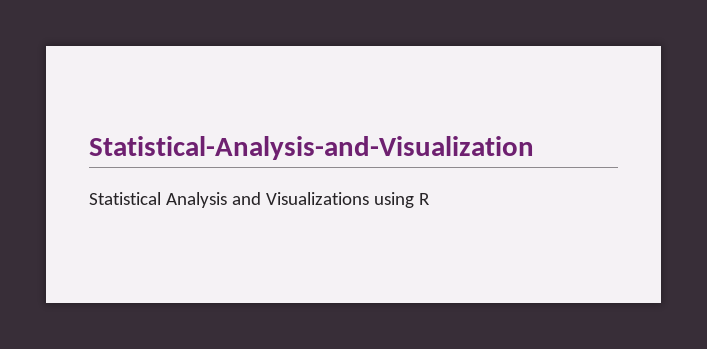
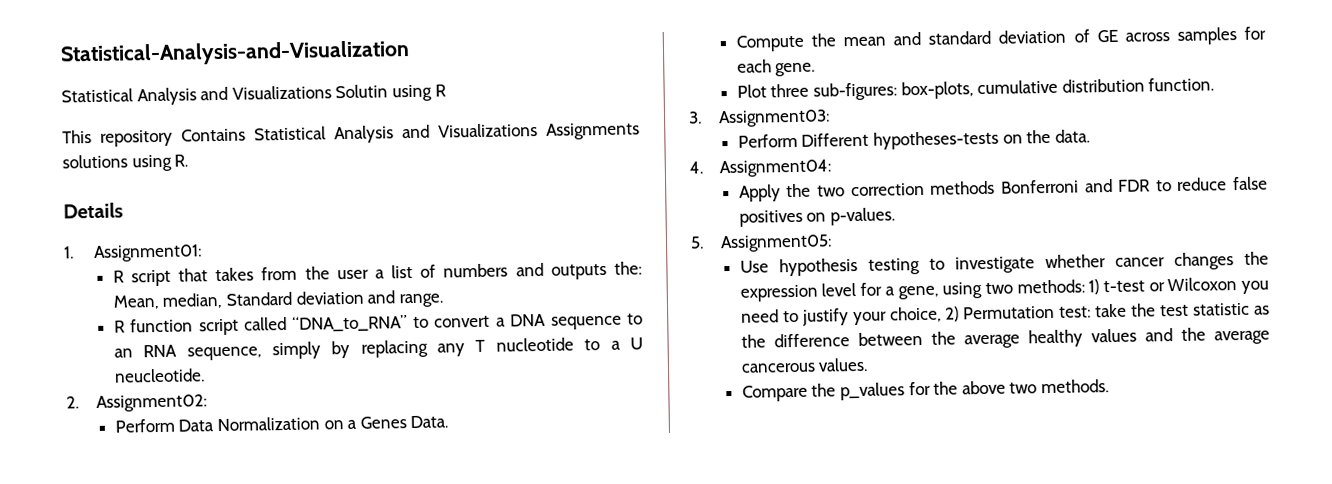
(369, 198) none -> [335,84,389,99] Solutin
(430, 199) none -> [62,122,640,147] [62,154,189,172] [63,202,123,219] [63,244,203,262] [112,261,642,287] [112,290,443,310] [113,313,643,336] [113,337,644,361] [113,368,205,383] [66,394,208,412] [114,415,449,433] [735,26,1266,52] [736,59,816,77] [736,77,1215,101] [688,109,831,128] [737,129,1090,150] [689,159,832,178] [738,176,1268,202] [738,207,895,227] [690,234,833,253] [739,251,1269,277] [739,277,1269,302] [740,302,1270,326] [740,327,1270,349] [740,357,869,373] [741,379,1109,402] // This repository Contains Statistical Analysis and Visualizations Assignments solutions using R. // Details // 1. Assignment01: // R script that takes from the user a list of numbers and outputs the: Mean, median, Standard deviation and range. // R function script called “DNA_to_RNA” to convert a DNA sequence to an RNA sequence, simply by replacing any T nucleotide to a U neucleotide. // 2. Assignment02: // Perform Data Normalization on a Genes Data. // Compute the mean and standard deviation of GE across samples for each gene. // Plot three sub-figures: box-plots, cumulative distribution function. // 3. Assignment03: // Perform Different hypotheses-tests on the data. // 4. Assignment04: // Apply the two correction methods Bonferroni and FDR to reduce false positives on p-values. // 5. Assignment05: // Use hypothesis testing to investigate whether cancer changes the expression level for a gene, using two methods: 1) t-test or Wilcoxon you need to justify your choice, 2) Permutation test: take the test statistic as the difference between the average healthy values and the average cancerous values. // Compare the p_values for the above two methods.

